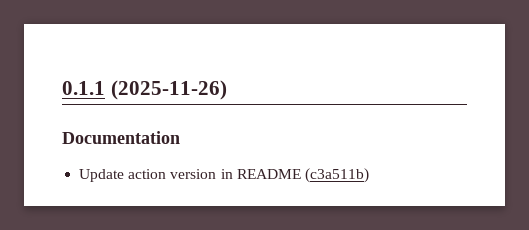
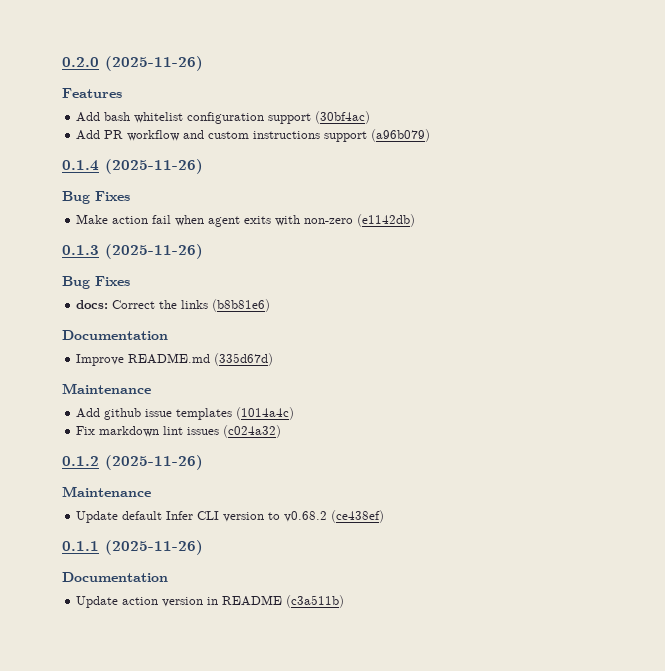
(62, 88) none -> [62,56,203,71] [62,88,122,98] [76,111,371,124] [76,129,431,142] [62,159,203,174] [62,191,130,204] [76,214,416,227] [62,244,203,259] [62,276,130,289] [76,299,271,312] [62,330,168,340] [76,353,274,366] [62,383,151,394] [76,407,295,420] [76,425,282,438] [62,455,203,470] [62,486,151,497] [76,510,385,523] 0.2.0 (2025-11-26) // Features // Add bash whitelist configuration support (30bf4ac) // Add PR workflow and custom instructions support (a96b079) // 0.1.4 (2025-11-26) // Bug Fixes // Make action fail when agent exits with non-zero (e1142db) // 0.1.3 (2025-11-26) // Bug Fixes // docs: Correct the links (b8b81e6) // Documentation // Improve README.md (335d67d) // Maintenance // Add github issue templates (1014a4c) // Fix markdown lint issues (c024a32) // 0.1.2 (2025-11-26) // Maintenance // Update default Infer CLI version to v0.68.2 (ce438ef) //

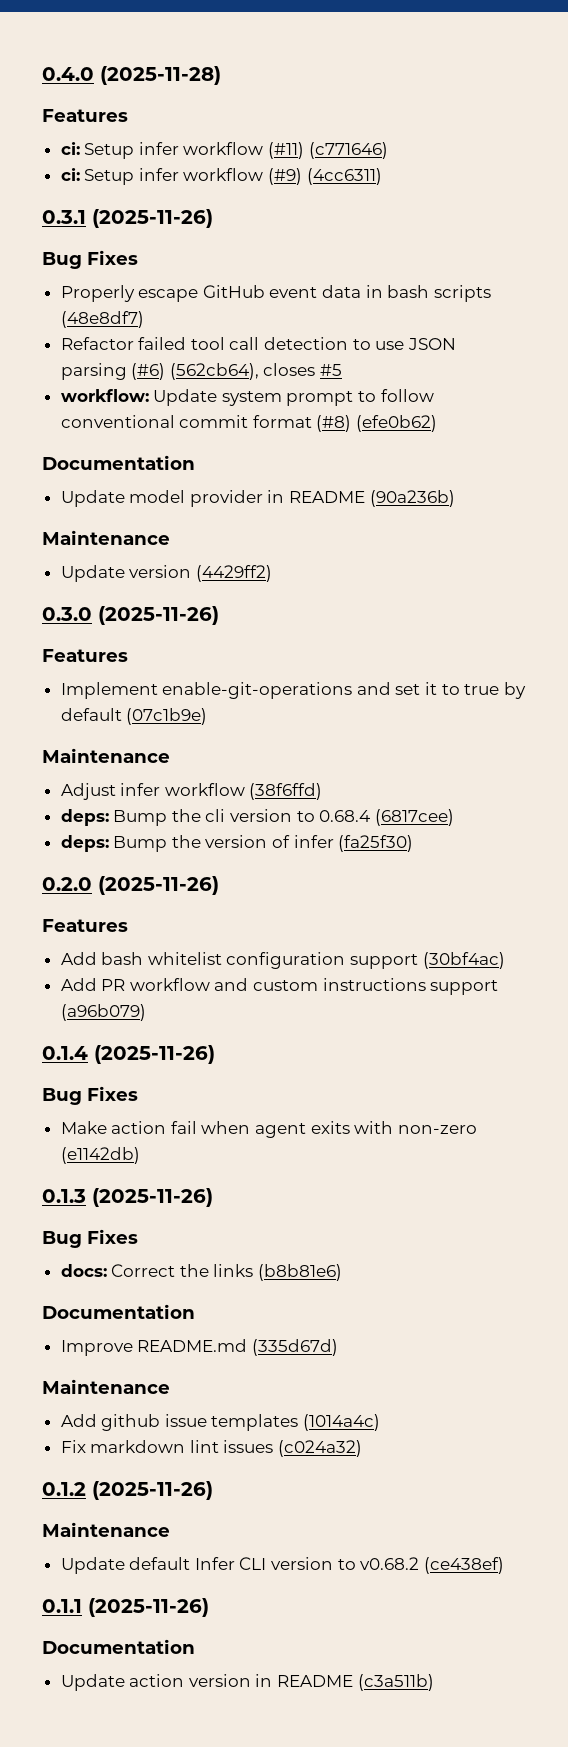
(62, 62) none -> [42,66,221,85] [42,109,128,122] [60,142,388,159] [60,168,382,185] [42,209,213,228] [42,250,138,269] [60,285,491,302] [60,311,144,328] [60,337,456,350] [60,363,343,380] [60,389,434,406] [60,415,438,432] [42,455,195,470] [60,490,455,507] [42,530,170,545] [60,565,272,582] [42,606,219,625] [42,649,128,662] [60,682,526,699] [60,708,208,725] [42,748,170,763] [60,783,323,800] [60,809,454,826] [60,835,414,852] 0.4.0 (2025-11-28) // Features // ci: Setup infer workflow (#11) (c771646) // ci: Setup infer workflow (#9) (4cc6311) // 0.3.1 (2025-11-26) // Bug Fixes // Properly escape GitHub event data in bash scripts (48e8df7) // Refactor failed tool call detection to use JSON parsing (#6) (562cb64), closes #5 // workflow: Update system prompt to follow conventional commit format (#8) (efe0b62) // Documentation // Update model provider in README (90a236b) // Maintenance // Update version (4429ff2) // 0.3.0 (2025-11-26) // Features // Implement enable-git-operations and set it to true by default (07c1b9e) // Maintenance // Adjust infer workflow (38f6ffd) // deps: Bump the cli version to 0.68.4 (6817cee) // deps: Bump the version of infer (fa25f30) //

